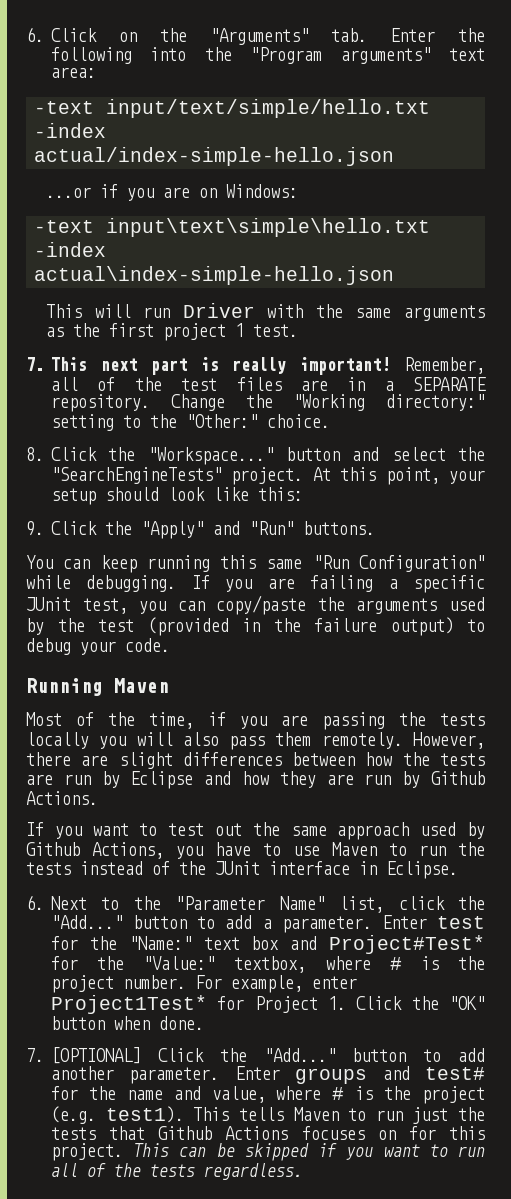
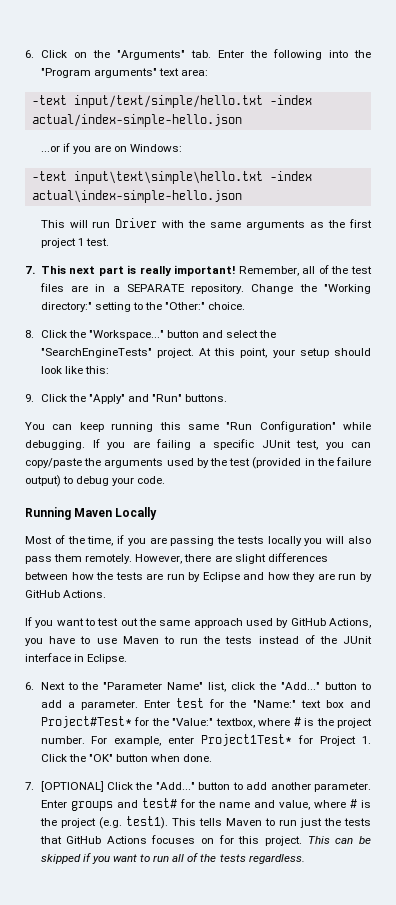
(169, 685) none -> [115,507,158,520] Locally
[431,771,486,785] Github -> [25,590,60,598] GitHub
[26,842,80,856] Github -> [290,618,326,626] GitHub
[158,1126,213,1140] Github -> [66,836,102,844] GitHub

